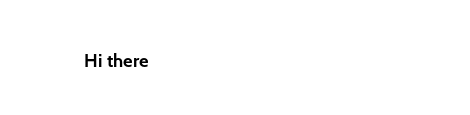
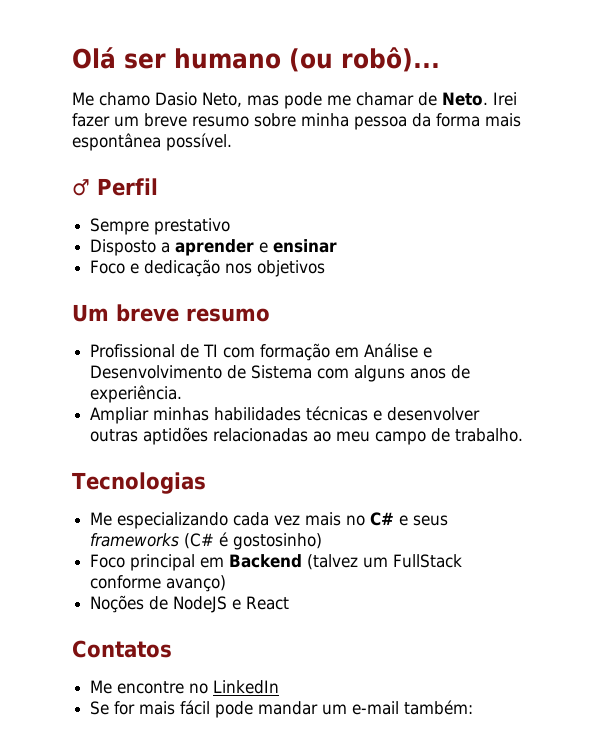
[84,53,149,67] Hi there -> [72,47,440,72] [72,92,517,109] [72,113,521,130] [72,133,232,151] [72,178,158,196] [90,218,231,235] [90,239,338,256] [90,259,326,277] [72,304,270,322] [90,343,433,361] [90,365,471,382] [90,385,183,403] [90,406,481,424] [90,427,524,445] [72,472,206,494] [90,512,449,529] [90,532,323,550] [90,554,463,571] [90,575,227,592] [90,595,290,613] [72,640,172,658] [90,680,280,694] [90,700,474,718] Olá ser humano (ou robô)... // Me chamo Dasio Neto, mas pode me chamar de Neto. Irei fazer um breve resumo sobre minha pessoa da forma mais espontânea possível. // ♂ Perfil // Sempre prestativo // Disposto a aprender e ensinar // Foco e dedicação nos objetivos // Um breve resumo // Profissional de TI com formação em Análise e Desenvolvimento de Sistema com alguns anos de experiência. // Ampliar minhas habilidades técnicas e desenvolver outras aptidões relacionadas ao meu campo de trabalho. // Tecnologias // Me especializando cada vez mais no C# e seus frameworks (C# é gostosinho) // Foco principal em Backend (talvez um FullStack conforme avanço) // Noções de NodeJS e React // Contatos // Me encontre no LinkedIn // Se for mais fácil pode mandar um e-mail também:

